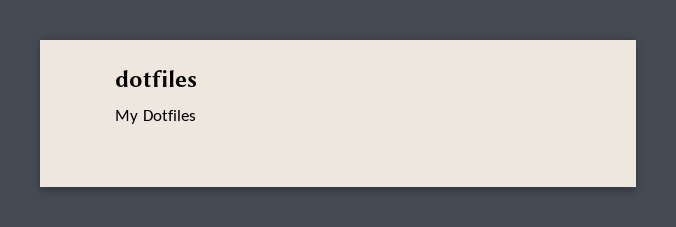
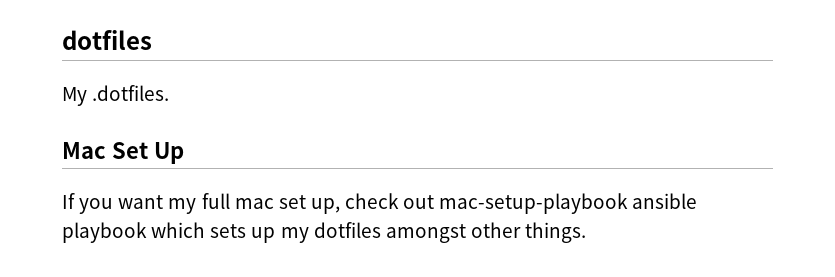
[142,110,196,121] Dotfiles -> [92,85,170,101] [62,142,184,164] [62,193,698,214] [62,222,587,243] .dotfiles. // Mac Set Up // If you want my full mac set up, check out mac-setup-playbook ansible playbook which sets up my dotfiles amongst other things.

